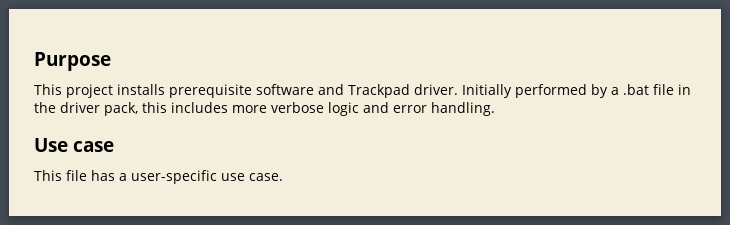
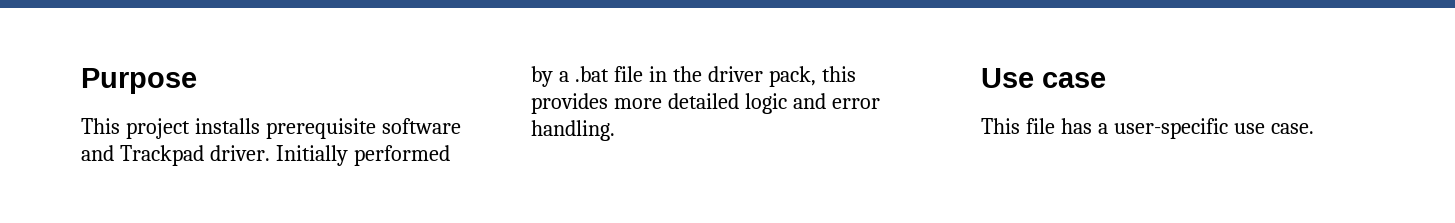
[171,102,324,113] includes more verbose -> [531,93,739,114] provides more detailed

